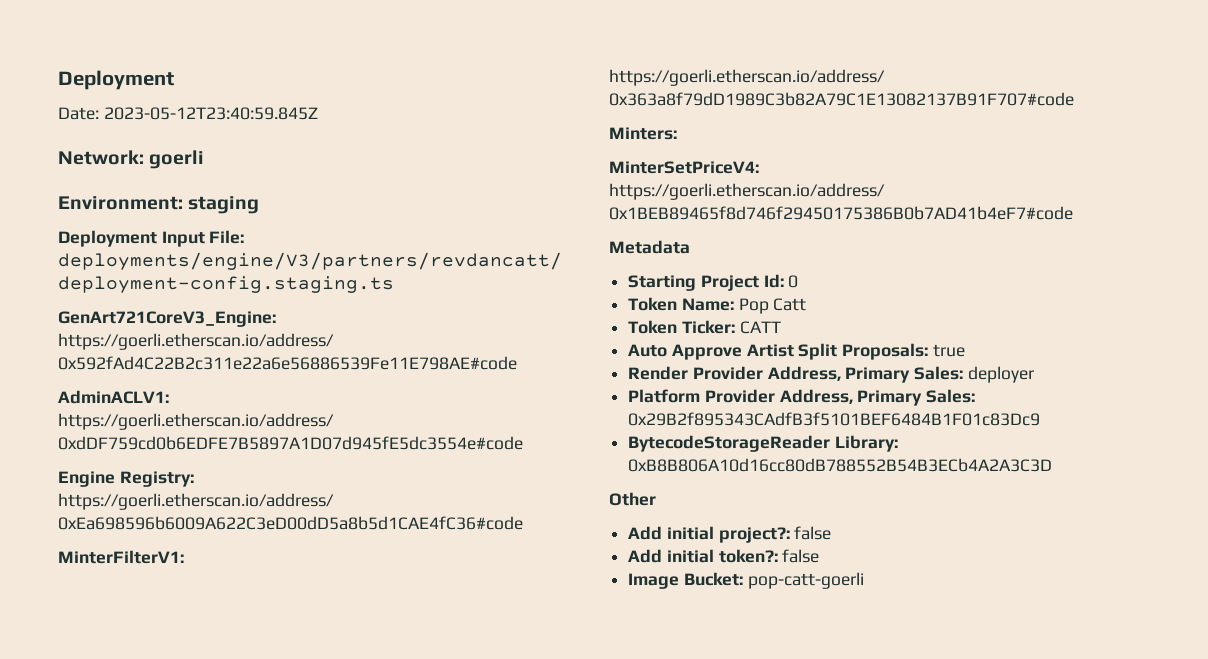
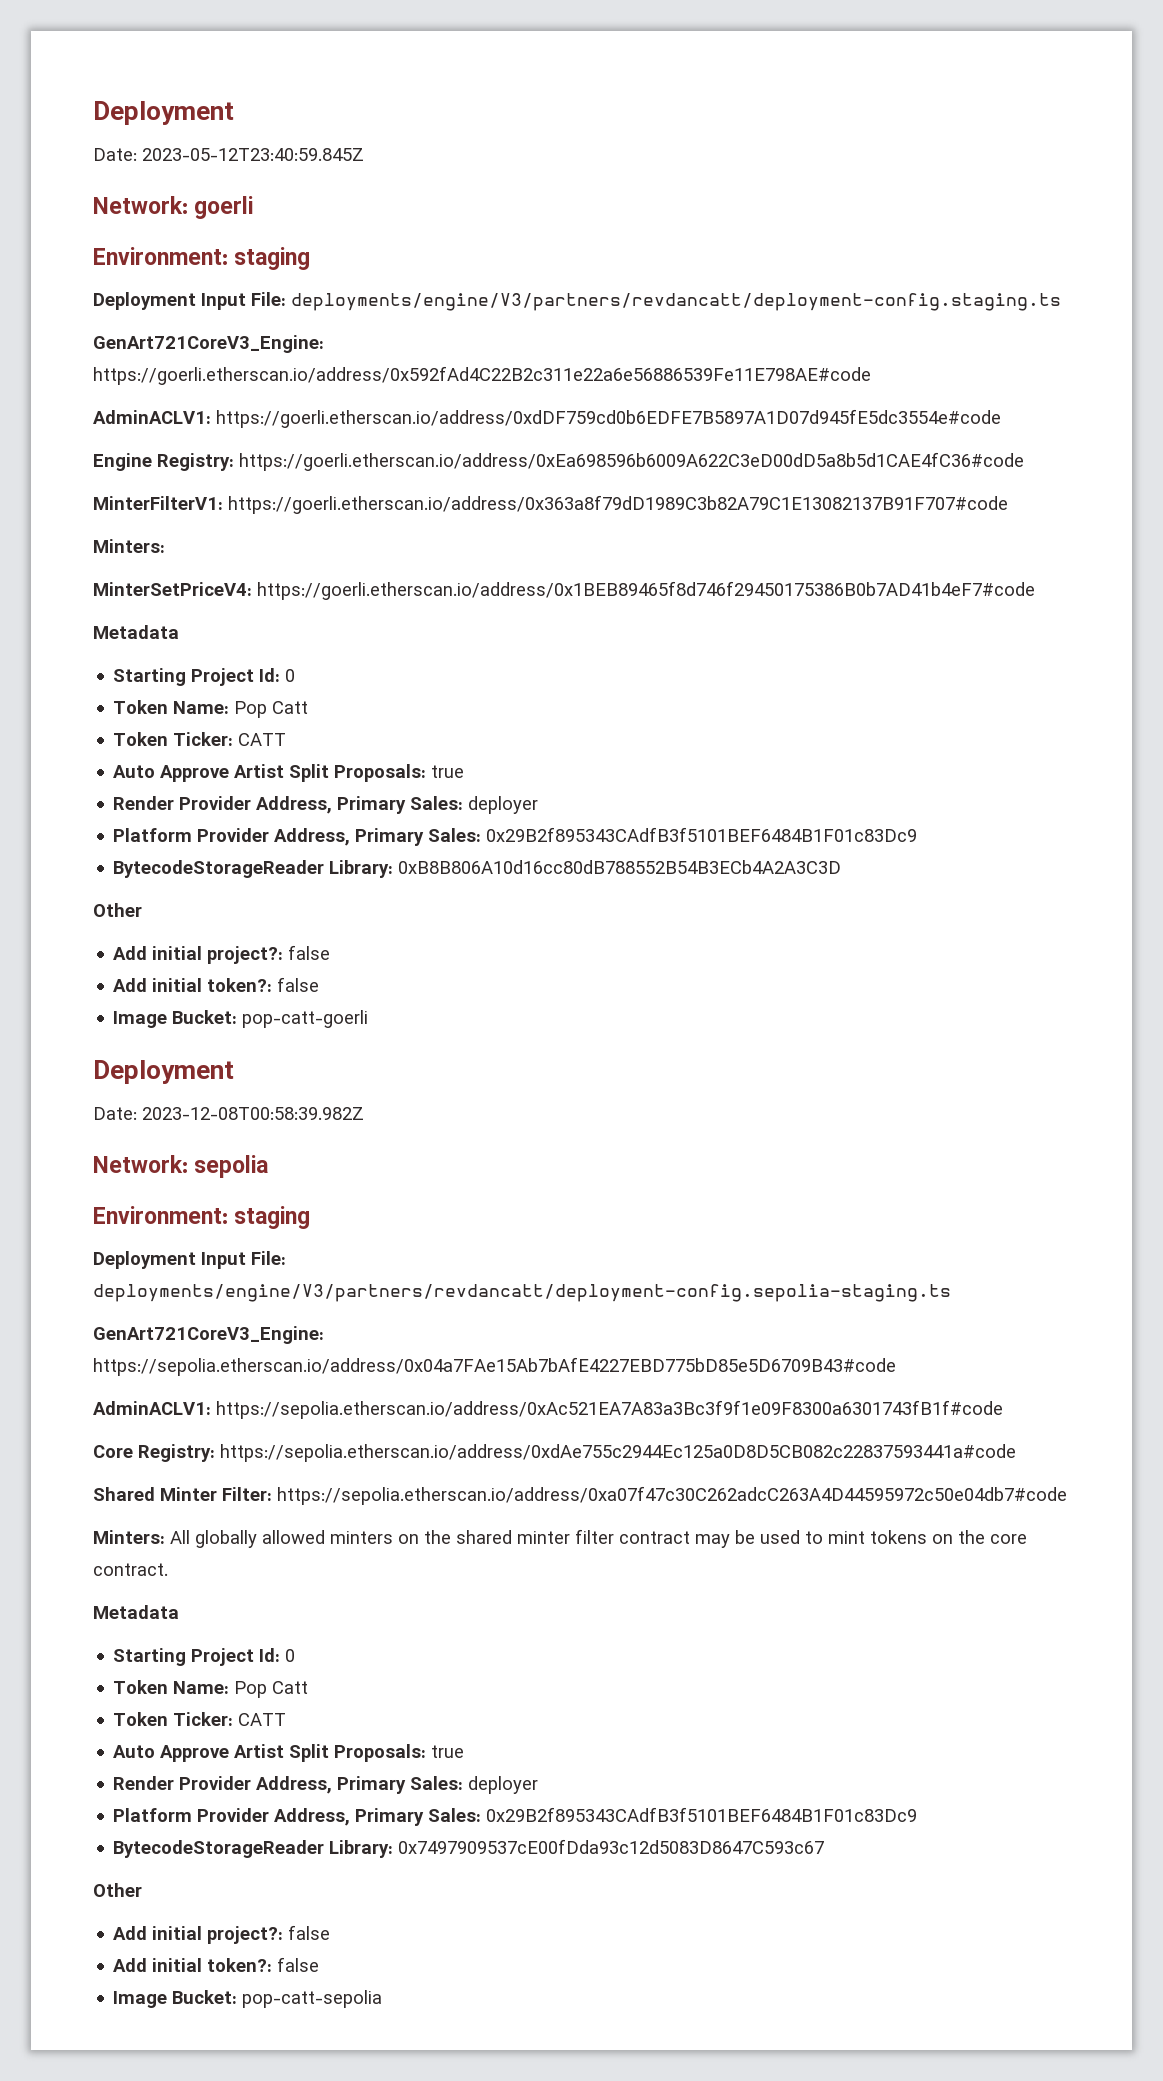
(864, 580) none -> [93,1060,234,1084] [93,1107,364,1120] [93,1155,269,1178] [93,1206,311,1229] [93,1251,286,1269] [93,1284,951,1302] [93,1326,324,1344] [93,1357,896,1376] [93,1400,1003,1419] [93,1444,1016,1462] [93,1486,1067,1505] [93,1529,1027,1548] [93,1563,168,1576] [93,1605,179,1619] [113,1648,296,1666] [113,1680,309,1698] [113,1712,287,1726] [113,1744,465,1762] [113,1776,539,1794] [113,1807,918,1826] [113,1839,825,1858] [93,1883,142,1897] [113,1925,331,1944] [113,1957,320,1972] [113,1990,383,2008] // Deployment // Date: 2023-12-08T00:58:39.982Z // Network: sepolia // Environment: staging // Deployment Input File: deployments/engine/V3/partners/revdancatt/deployment-config.sepolia-staging.ts // GenArt721CoreV3_Engine: https://sepolia.etherscan.io/address/0x04a7FAe15Ab7bAfE4227EBD775bD85e5D6709B43#code // AdminACLV1: https://sepolia.etherscan.io/address/0xAc521EA7A83a3Bc3f9f1e09F8300a6301743fB1f#code // Core Registry: https://sepolia.etherscan.io/address/0xdAe755c2944Ec125a0D8D5CB082c22837593441a#code // Shared Minter Filter: https://sepolia.etherscan.io/address/0xa07f47c30C262adcC263A4D44595972c50e04db7#code // Minters: All globally allowed minters on the shared minter filter contract may be used to mint tokens on the core contract. // Metadata // Starting Project Id: 0 // Token Name: Pop Catt // Token Ticker: CATT // Auto Approve Artist Split Proposals: true // Render Provider Address, Primary Sales: deployer // Platform Provider Address, Primary Sales: 0x29B2f895343CAdfB3f5101BEF6484B1F01c83Dc9 // BytecodeStorageReader Library: 0x7497909537cE00fDda93c12d5083D8647C593c67 // Other // Add initial project?: false // Add initial token?: false // Image Bucket: pop-catt-sepolia

